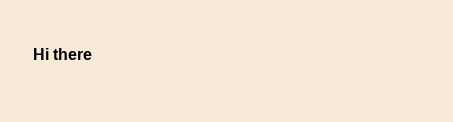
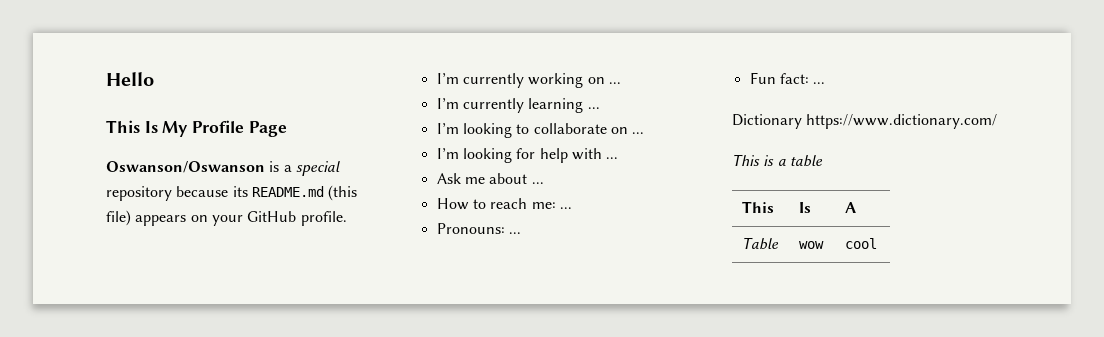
[33,48,93,60] Hi there -> [106,72,154,86] [106,120,287,137] [106,161,340,176] [106,185,358,201] [106,210,347,226] [436,73,621,88] [436,98,600,113] [436,123,645,138] [436,148,619,163] [436,173,544,184] [436,198,572,210] [436,223,521,234] [749,72,826,84] [732,114,998,129] [732,154,823,167] [742,201,775,213] [799,202,812,213] [845,202,857,213] [742,237,780,250] [799,241,825,249] [845,238,878,249] Hello // This Is My Profile Page // Oswanson/Oswanson is a special repository because its README.md (this file) appears on your GitHub profile. // I’m currently working on ... // I’m currently learning ... // I’m looking to collaborate on ... // I’m looking for help with ... // Ask me about ... // How to reach me: ... // Pronouns: ... // Fun fact: ... // Dictionary https://www.dictionary.com/ // This is a table // This | Is | A // Table | wow | cool

